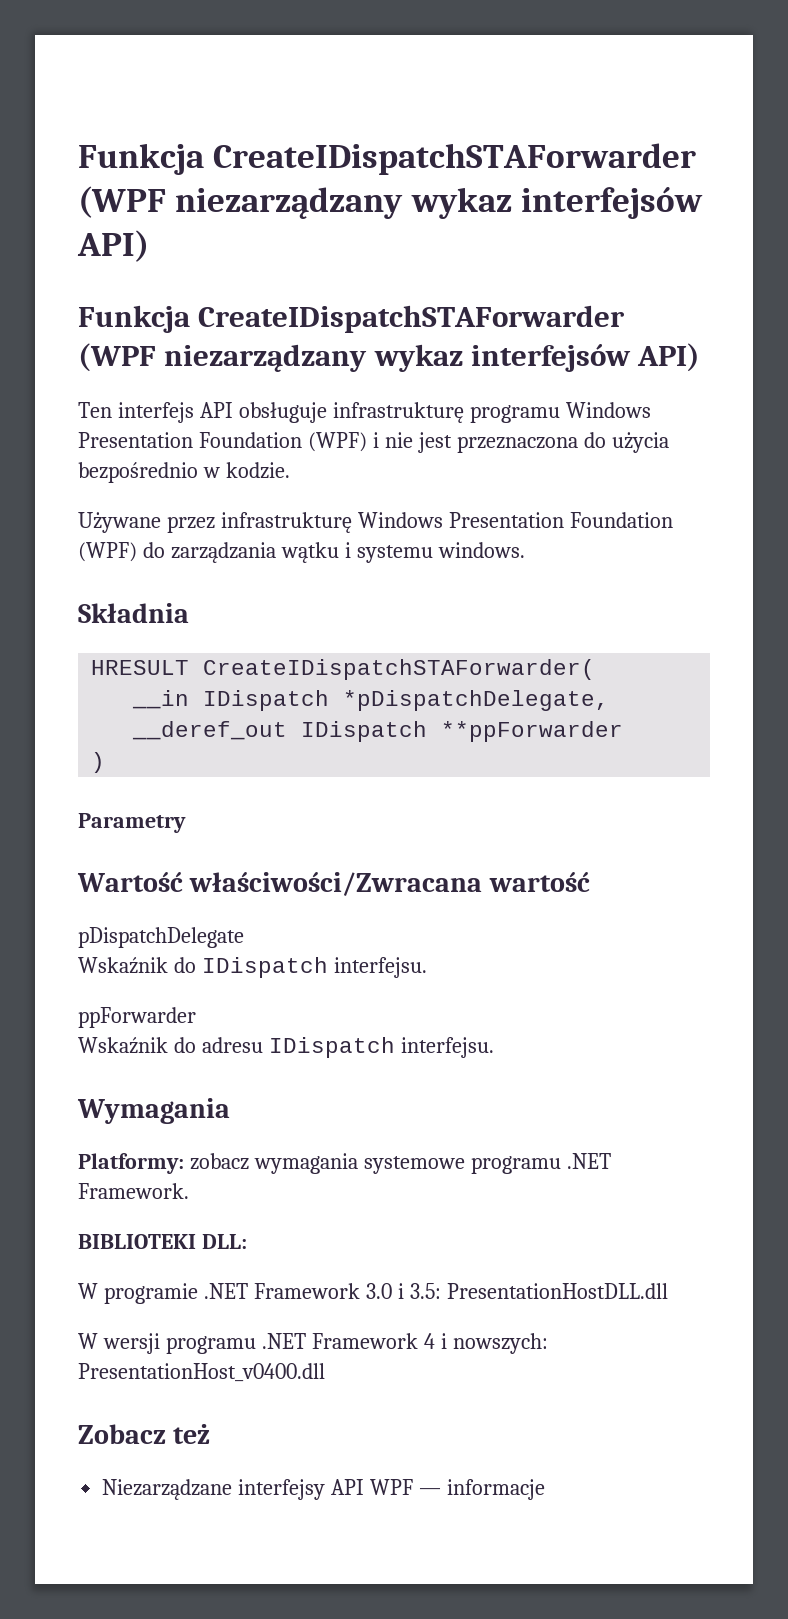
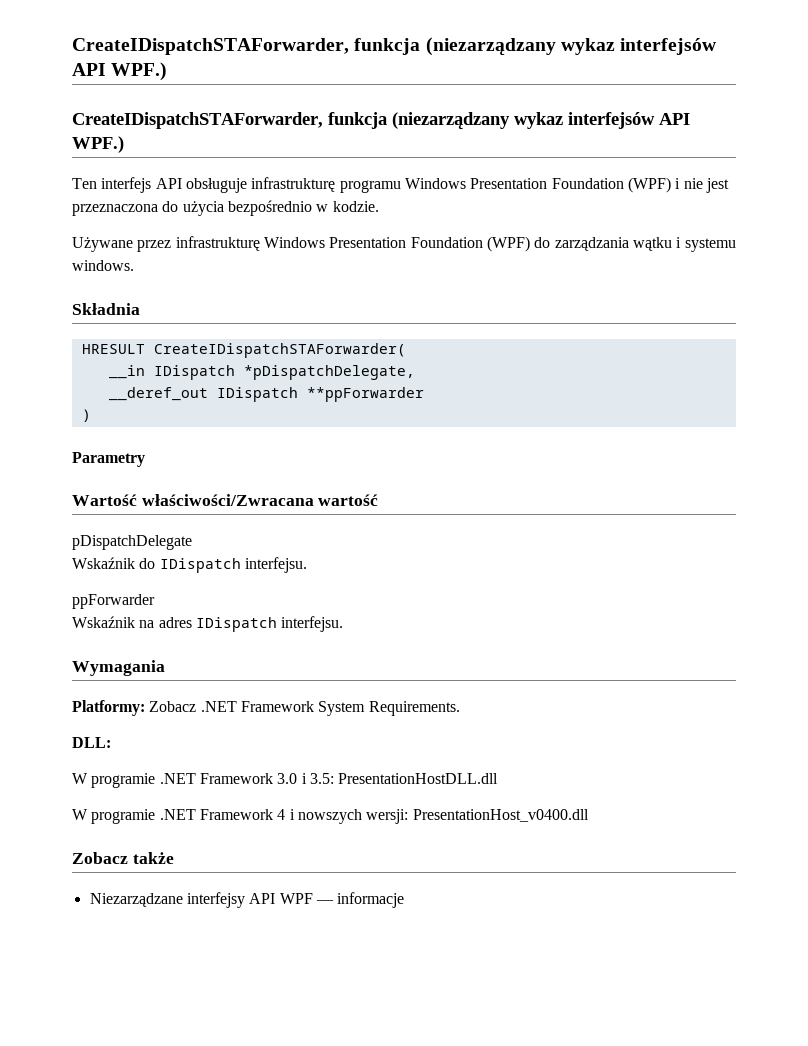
[78,143,697,175] [78,186,703,219] [77,230,149,262] [78,305,626,333] [78,343,701,372] Funkcja CreateIDispatchSTAForwarder (WPF niezarządzany wykaz interfejsów API) // Funkcja CreateIDispatchSTAForwarder (WPF niezarządzany wykaz interfejsów API) -> [72,37,717,56] [72,62,168,81] [72,112,690,130] [72,136,124,153] CreateIDispatchSTAForwarder, funkcja (niezarządzany wykaz interfejsów API WPF.) // CreateIDispatchSTAForwarder, funkcja (niezarządzany wykaz interfejsów API WPF.)
[173,1037,263,1053] do adresu -> [139,617,192,628] na adres
[189,1153,611,1174] [78,1183,189,1199] [78,1234,196,1249] zobacz wymagania systemowe programu .NET Framework. // BIBLIOTEKI -> [149,701,460,716] Zobacz .NET Framework System Requirements. //
[102,1333,256,1354] wersji programu -> [91,809,156,824] programie
[452,1333,548,1354] nowszych: -> [297,809,409,824] nowszych wersji:
[173,1424,211,1444] też -> [132,852,174,864] także

